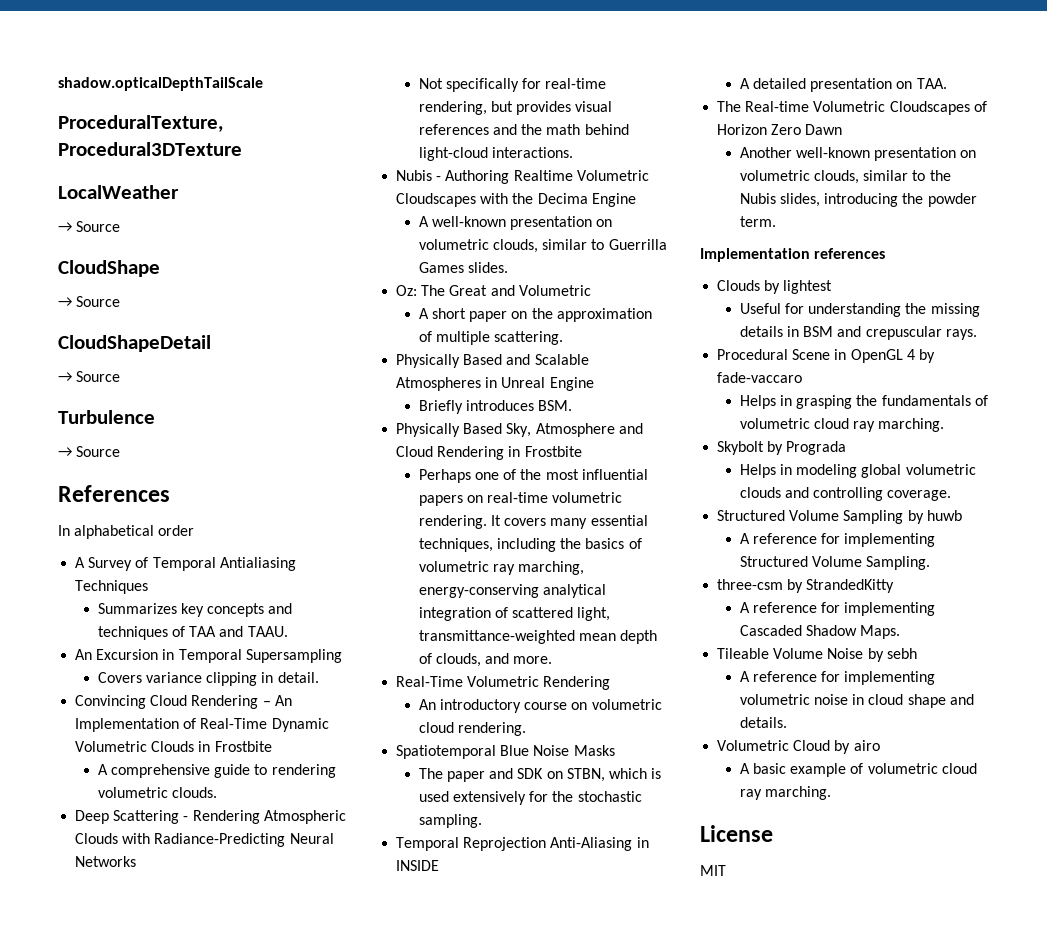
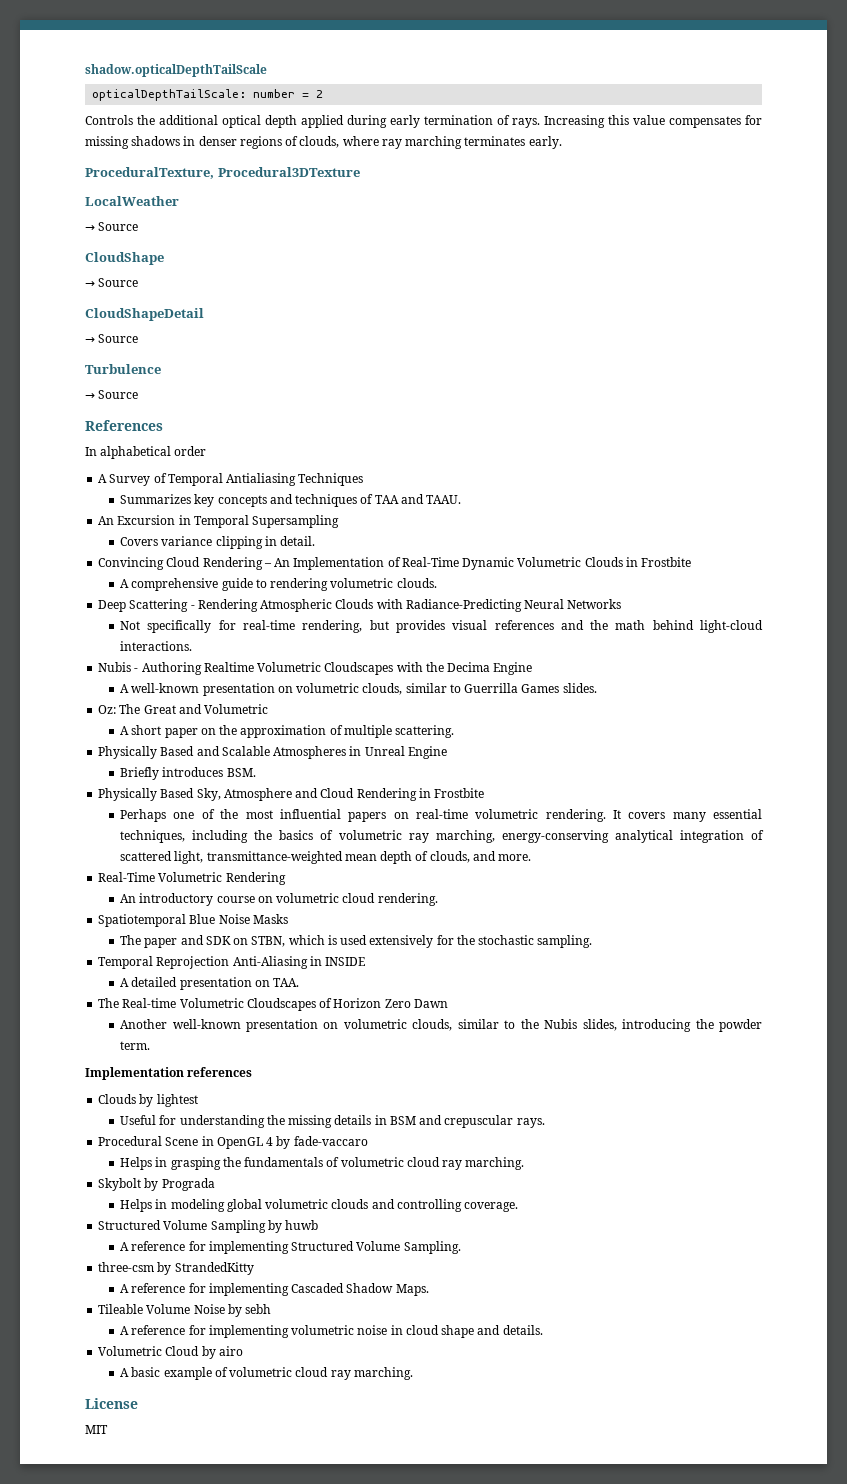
(263, 84) none -> [92,89,324,101] [85,115,762,128] [85,136,562,149] // opticalDepthTailScale: number = 2 // Controls the additional optical depth applied during early termination of rays. Increasing this value compensates for missing shadows in denser regions of clouds, where ray marching terminates early.

